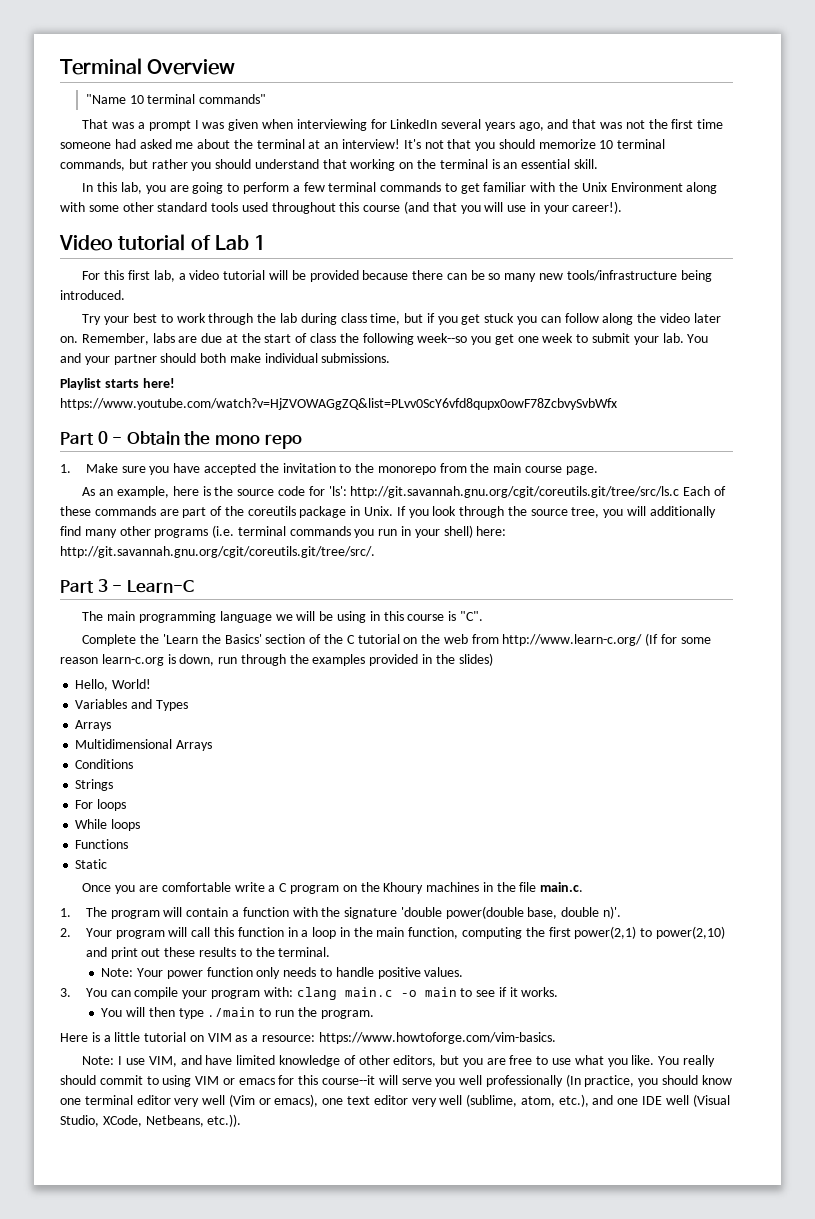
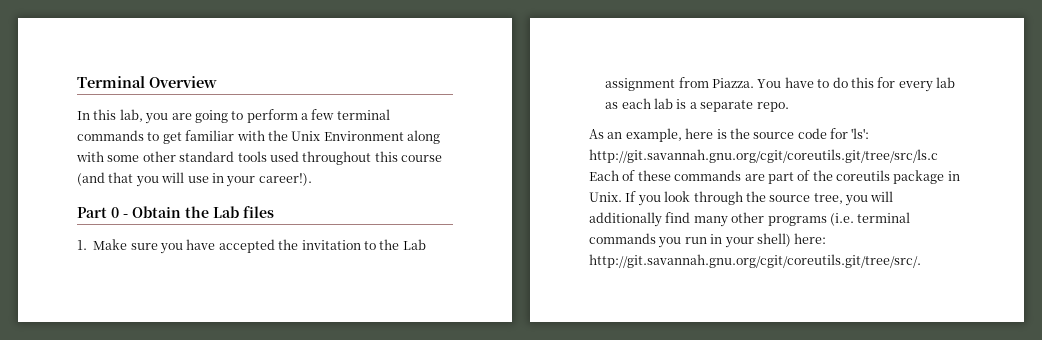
[85,94,267,104] [82,119,724,131] [60,139,666,151] [60,159,598,171] // "Name 10 terminal commands" // That was a prompt I was given when interviewing for LinkedIn several years ago, and that was not the first time someone had asked me about the terminal at an interview! It's not that you should memorize 10 terminal commands, but rather you should understand that working on the terminal is an essential skill. -> (217, 82) none
[59,234,267,251] [82,270,712,282] [60,290,125,300] [82,313,721,325] [60,333,709,345] [60,353,391,365] [60,378,175,390] [60,398,617,410] // Video tutorial of Lab 1 // For this first lab, a video tutorial will be provided because there can be so many new tools/infrastructure being introduced. // Try your best to work through the lab during class time, but if you get stuck you can follow along the video later on. Remember, labs are due at the start of class the following week--so you get one week to submit your lab. You and your partner should both make individual submissions. // Playlist starts here! https://www.youtube.com/watch?v=HjZVOWAGgZQ&list=PLvv0ScY6vfd8qupx0owF78ZcbvySvbWfx -> (312, 179) none
[214,434,302,449] mono repo -> [213,206,274,218] Lab files
[377,463,598,475] monorepo from the main course page. -> [402,239,426,250] [605,77,955,92] [605,98,789,112] Lab assignment from Piazza. You have to do this for every lab as each lab is a separate repo.
[60,579,194,593] [82,611,483,623] [82,633,711,646] [60,653,493,666] [75,679,152,691] [75,699,188,711] [75,720,112,731] [75,739,213,751] [75,759,134,769] [75,779,114,791] [75,799,127,811] [75,819,141,831] [75,839,129,849] [75,859,108,869] [82,882,584,894] [60,906,622,919] [60,926,725,939] [85,947,331,959] [101,967,464,979] [60,987,559,1000] [101,1007,374,1019] [60,1032,556,1044] [82,1055,715,1067] [60,1074,732,1087] [60,1094,730,1107] [60,1114,242,1127] // Part 3 - Learn-C // The main programming language we will be using in this course is "C". // Complete the 'Learn the Basics' section of the C tutorial on the web from http://www.learn-c.org/ (If for some reason learn-c.org is down, run through the examples provided in the slides) // Hello, World! // Variables and Types // Arrays // Multidimensional Arrays // Conditions // Strings // For loops // While loops // Functions // Static // Once you are comfortable write a C program on the Khoury machines in the file main.c. // 1. The program will contain a function with the signature 'double power(double base, double n)'. // 2. Your program will call this function in a loop in the main function, computing the first power(2,1) to power(2,10) and print out these results to the terminal. // Note: Your power function only needs to handle positive values. // 3. You can compile your program with: clang main.c -o main to see if it works. // You will then type ./main to run the program. // Here is a little tutorial on VIM as a resource: https://www.howtoforge.com/vim-basics. // Note: I use VIM, and have limited knowledge of other editors, but you are free to use what you like. You really should commit to using VIM or emacs for this course--it will serve you well professionally (In practice, you should know one terminal editor very well (Vim or emacs), one text editor very well (sublime, atom, etc.), and one IDE well (Visual Studio, XCode, Netbeans, etc.)). -> (921, 261) none

